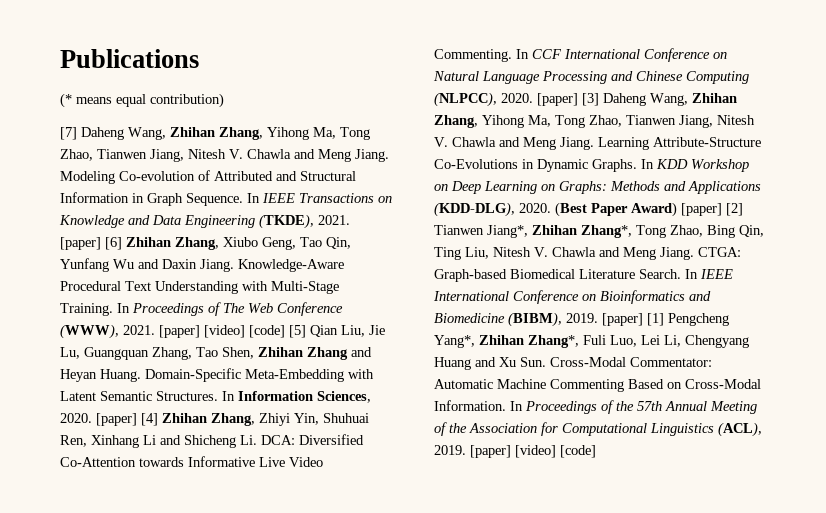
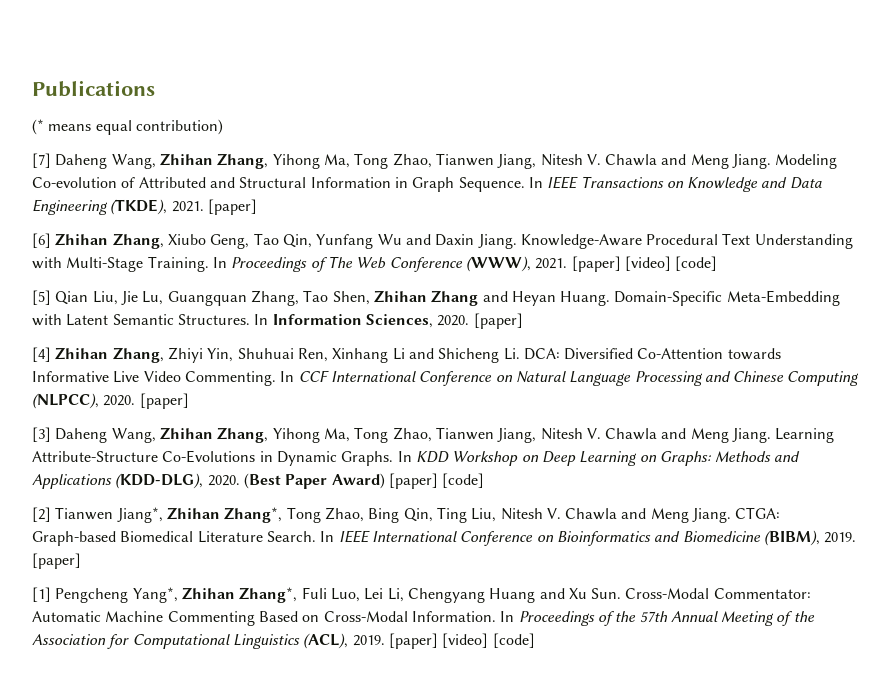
(101, 243) none -> (257, 207) //
(285, 331) none -> (718, 263) //
(137, 419) none -> (523, 321) //
(578, 99) none -> (189, 401) //
(722, 209) none -> [442,473,485,488] [code] //
(643, 319) none -> (81, 561) //

